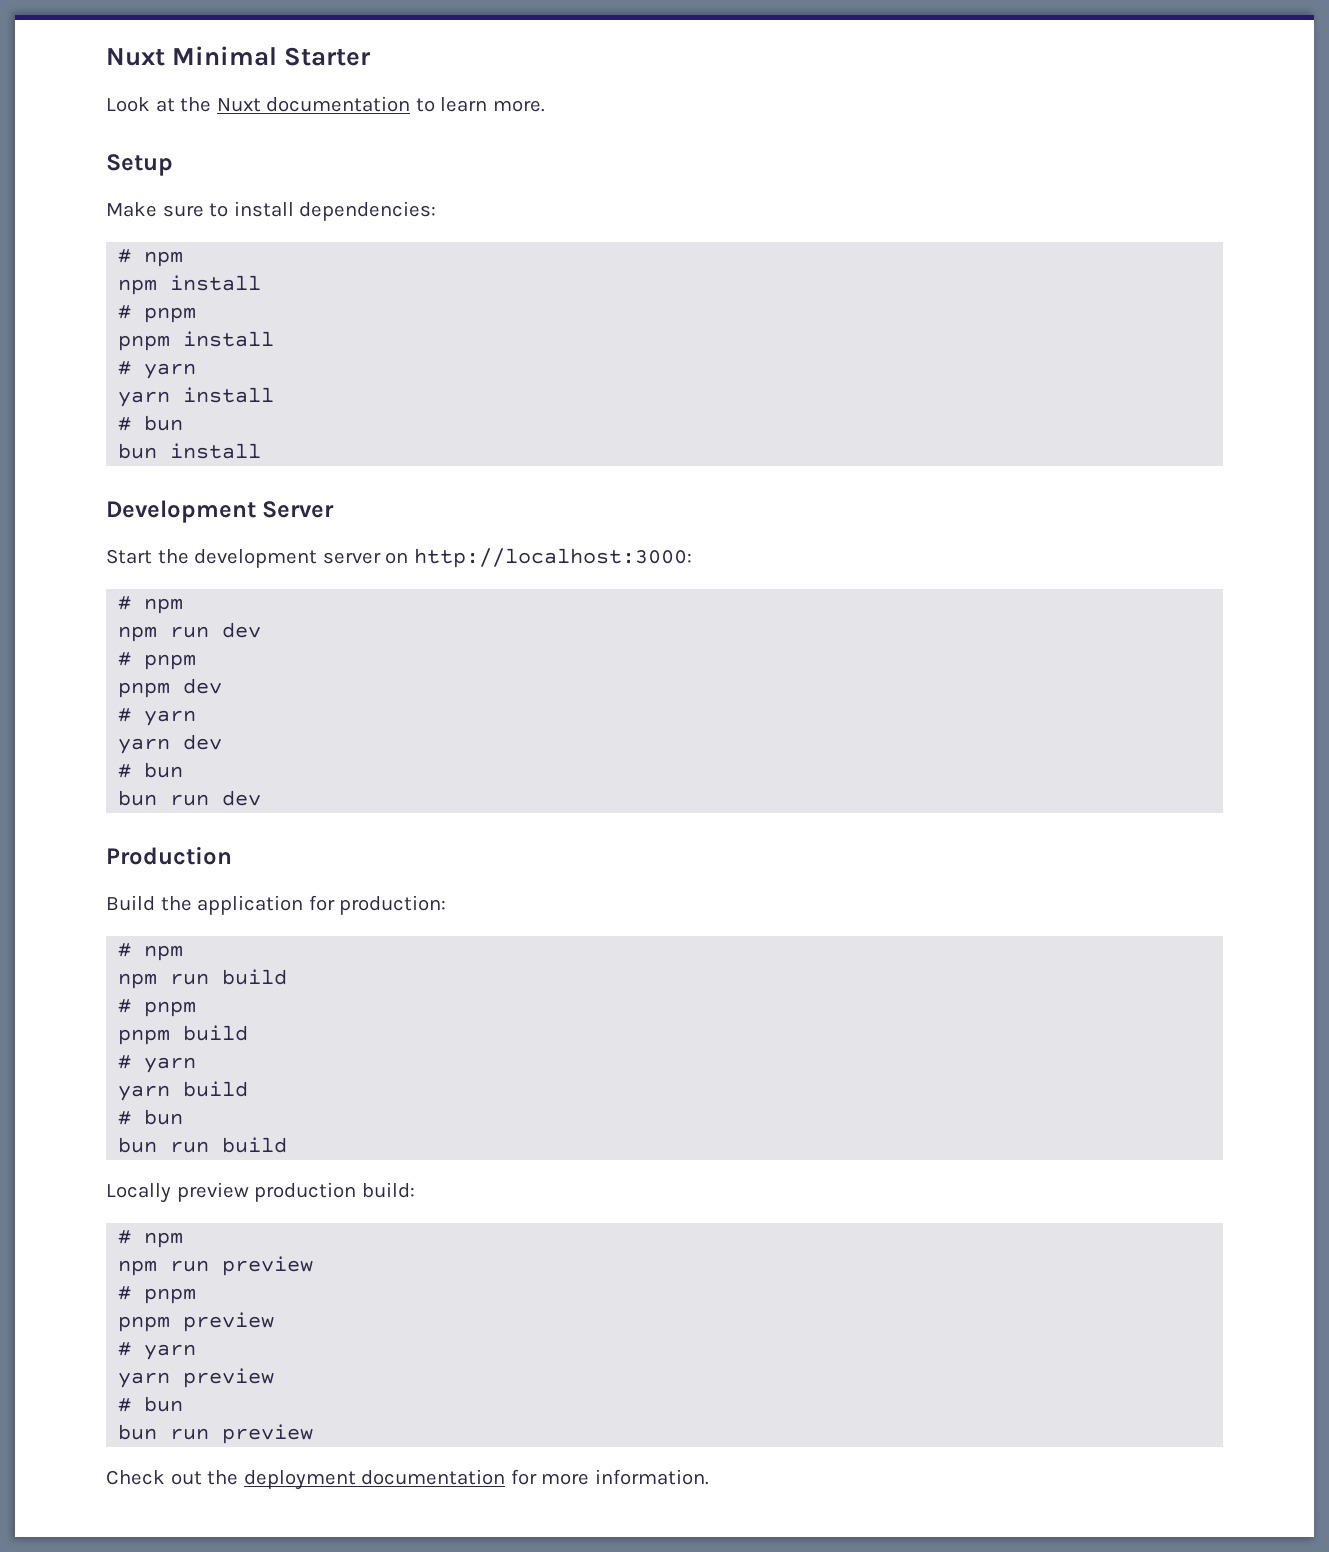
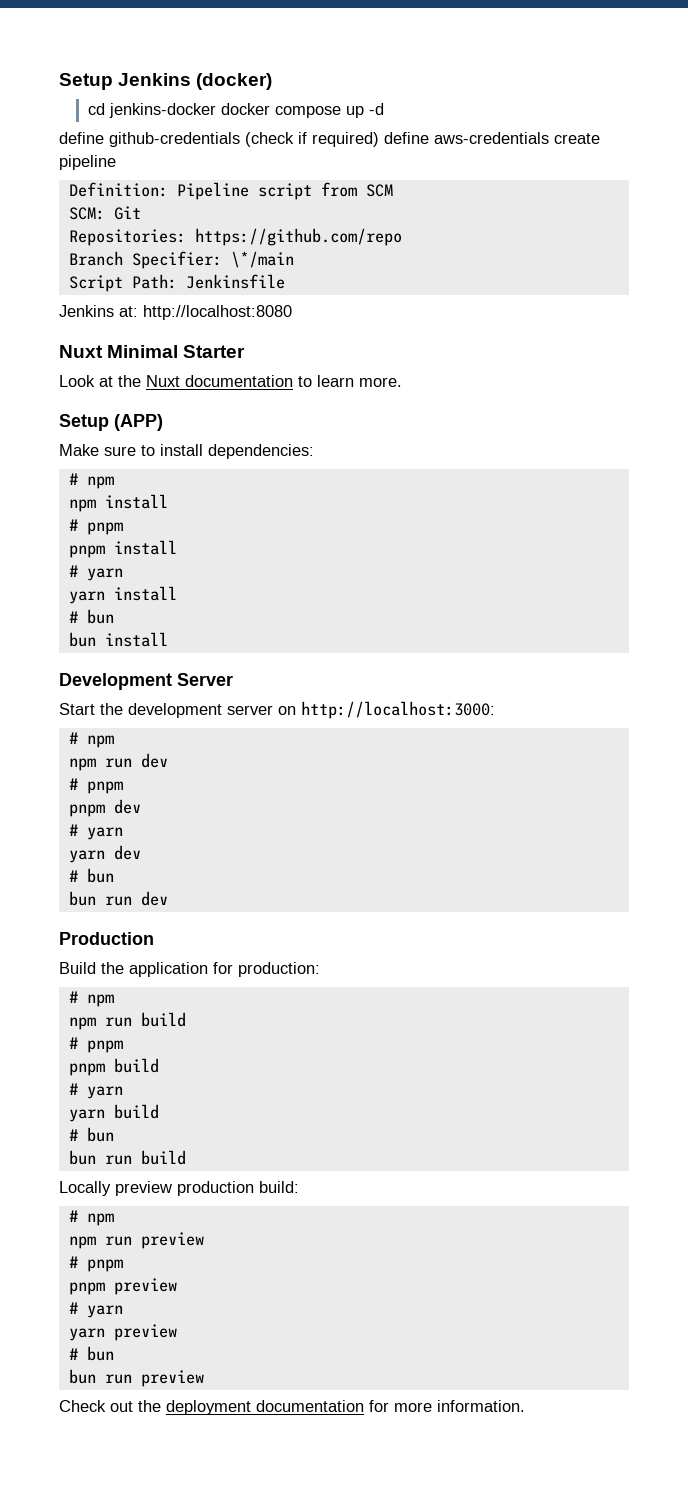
(106, 57) none -> [59,73,273,90] [87,103,384,118] [59,132,600,147] [59,155,116,170] [68,182,393,200] [68,206,141,220] [68,228,402,246] [68,251,294,269] [68,274,285,292] [59,305,292,320] Setup Jenkins (docker) // cd jenkins-docker docker compose up -d // define github-credentials (check if required) define aws-credentials create pipeline // Definition: Pipeline script from SCM // SCM: Git // Repositories: https://github.com/repo // Branch Specifier: \*/main // Script Path: Jenkinsfile // Jenkins at: http://localhost:8080 //
(173, 165) none -> [114,414,163,431] (APP)

